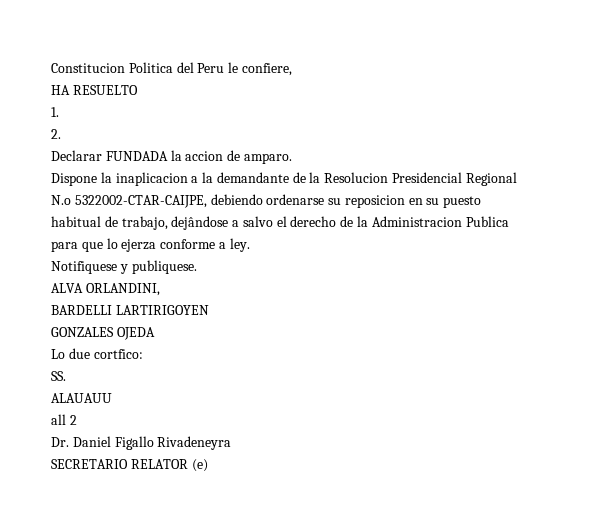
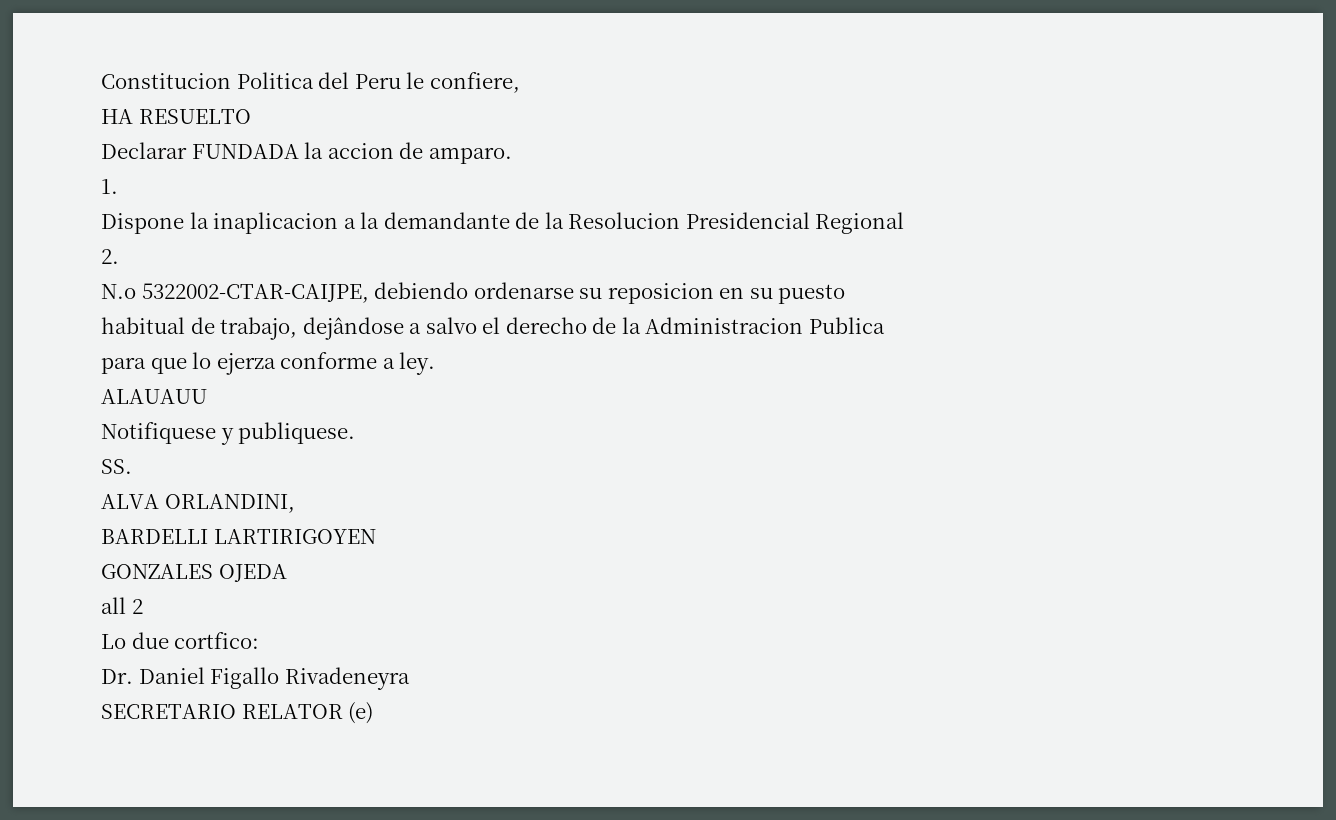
[51,107,59,117] [51,129,61,139] // 1. // 2. -> (251, 116) none
(292, 158) none -> [101,179,118,194] // 1.
(517, 179) none -> [101,249,119,264] // 2.
(250, 245) none -> [101,389,207,404] // ALAUAUU
(197, 267) none -> [101,459,132,474] // SS.
(155, 333) none -> [101,597,143,614] // all 2
[51,371,66,381] [51,393,112,403] [51,414,77,425] // SS. // ALAUAUU // all 2 -> (260, 640) none

